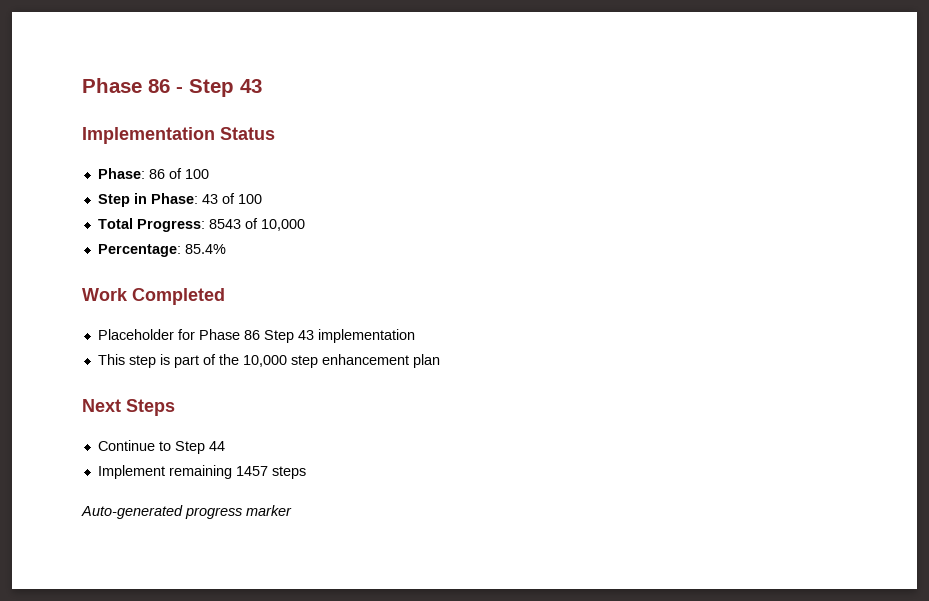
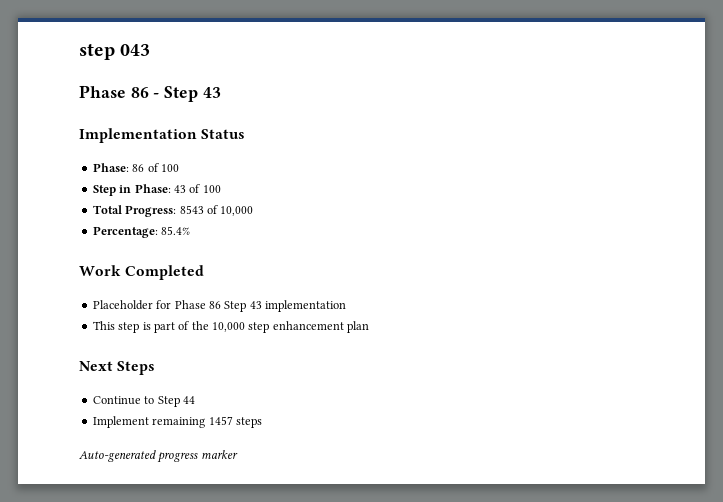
(82, 85) none -> [79,43,151,60] step 043 //

